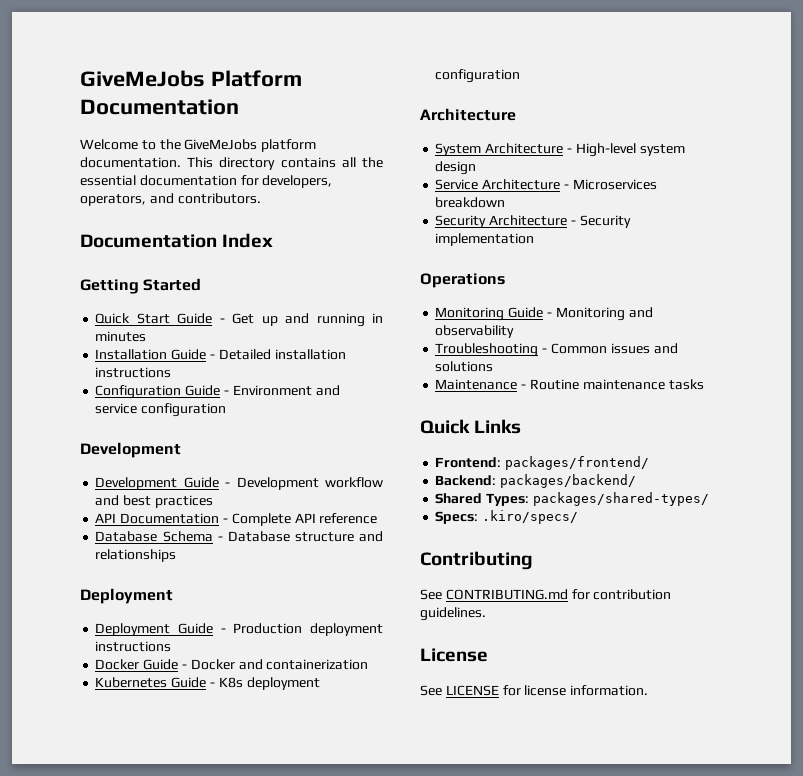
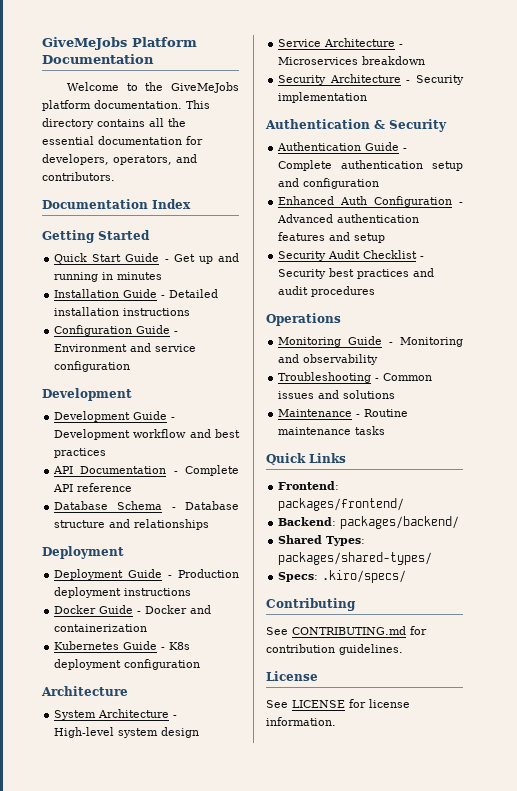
(535, 239) none -> [265,119,447,132] [277,142,408,151] [278,160,463,171] [278,178,380,189] [278,196,463,207] [277,214,420,223] [278,232,386,243] [278,250,425,261] [278,268,435,279] [278,286,376,297] // Authentication & Security // Authentication Guide - Complete authentication setup and configuration // Enhanced Auth Configuration - Advanced authentication features and setup // Security Audit Checklist - Security best practices and audit procedures

